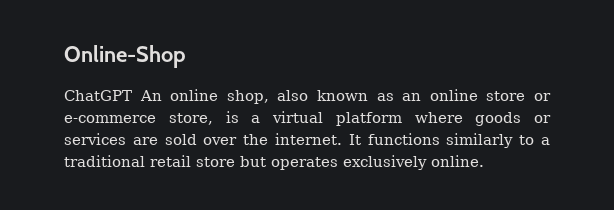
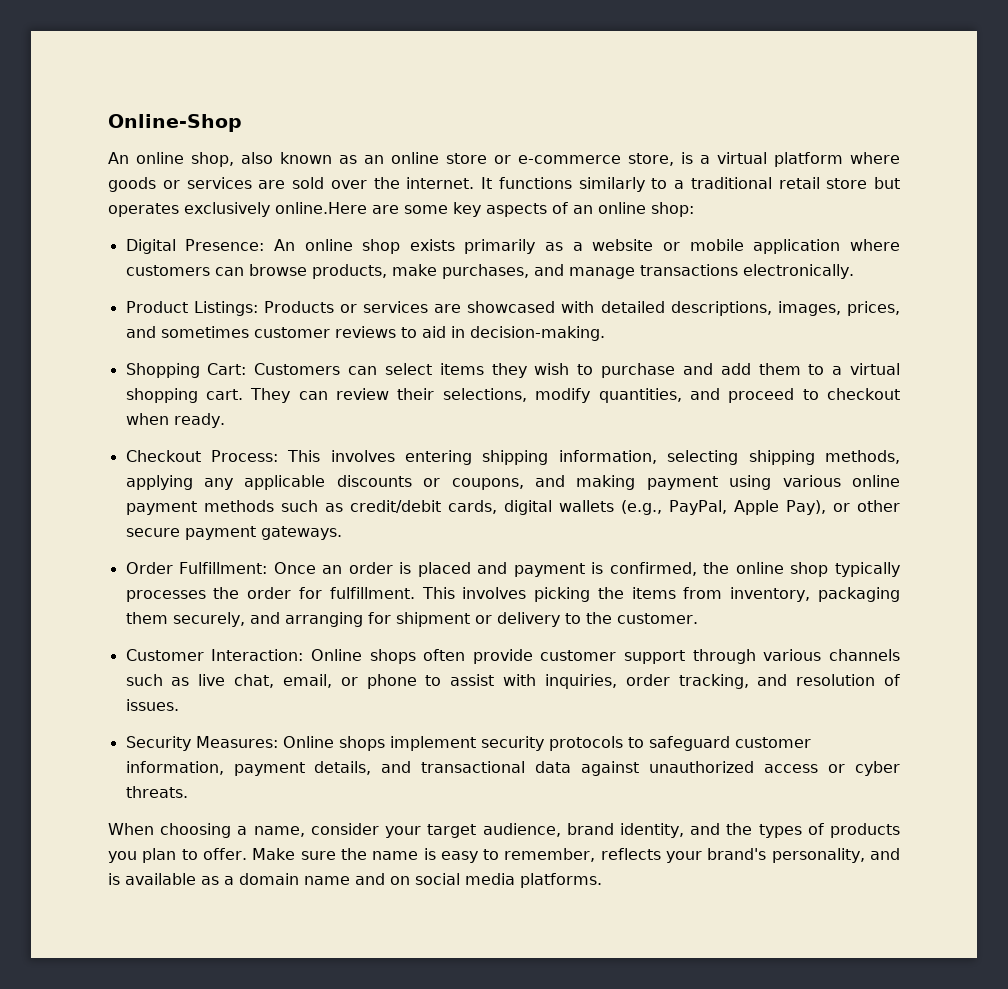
[64,90,132,101] ChatGPT -> (242, 123) none
[431,155,484,167] online. -> [275,202,694,217] [125,239,900,254] [125,264,854,279] [125,301,900,316] [125,326,605,341] [125,363,901,378] [125,388,900,403] [125,413,225,428] [125,450,900,465] [125,475,900,490] [125,500,900,515] [125,526,342,540] [125,562,901,577] [125,587,900,602] [125,612,698,627] [125,649,900,664] [125,674,901,689] [125,699,179,711] [125,736,811,751] [125,761,901,776] [125,786,188,798] [108,823,900,838] [108,848,900,863] [108,873,602,888] online.Here are some key aspects of an online shop: // Digital Presence: An online shop exists primarily as a website or mobile application where customers can browse products, make purchases, and manage transactions electronically. // Product Listings: Products or services are showcased with detailed descriptions, images, prices, and sometimes customer reviews to aid in decision-making. // Shopping Cart: Customers can select items they wish to purchase and add them to a virtual shopping cart. They can review their selections, modify quantities, and proceed to checkout when ready. // Checkout Process: This involves entering shipping information, selecting shipping methods, applying any applicable discounts or coupons, and making payment using various online payment methods such as credit/debit cards, digital wallets (e.g., PayPal, Apple Pay), or other secure payment gateways. // Order Fulfillment: Once an order is placed and payment is confirmed, the online shop typically processes the order for fulfillment. This involves picking the items from inventory, packaging them securely, and arranging for shipment or delivery to the customer. // Customer Interaction: Online shops often provide customer support through various channels such as live chat, email, or phone to assist with inquiries, order tracking, and resolution of issues. // Security Measures: Online shops implement security protocols to safeguard customer information, payment details, and transactional data against unauthorized access or cyber threats. // When choosing a name, consider your target audience, brand identity, and the types of products you plan to offer. Make sure the name is easy to remember, reflects your brand's personality, and is available as a domain name and on social media platforms.

